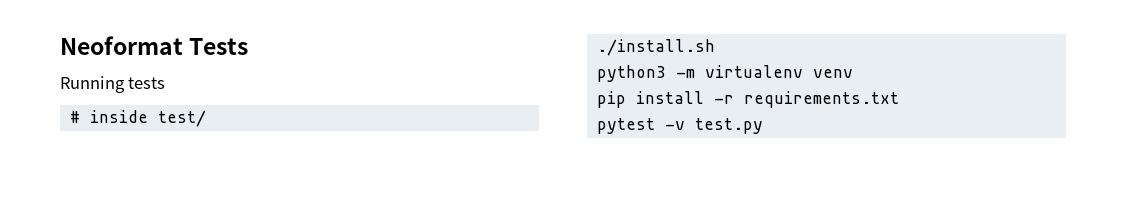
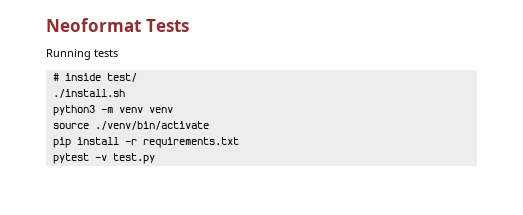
[704,65,853,78] virtualenv venv -> [118,107,173,113] [52,121,209,130] venv venv // source ./venv/bin/activate

